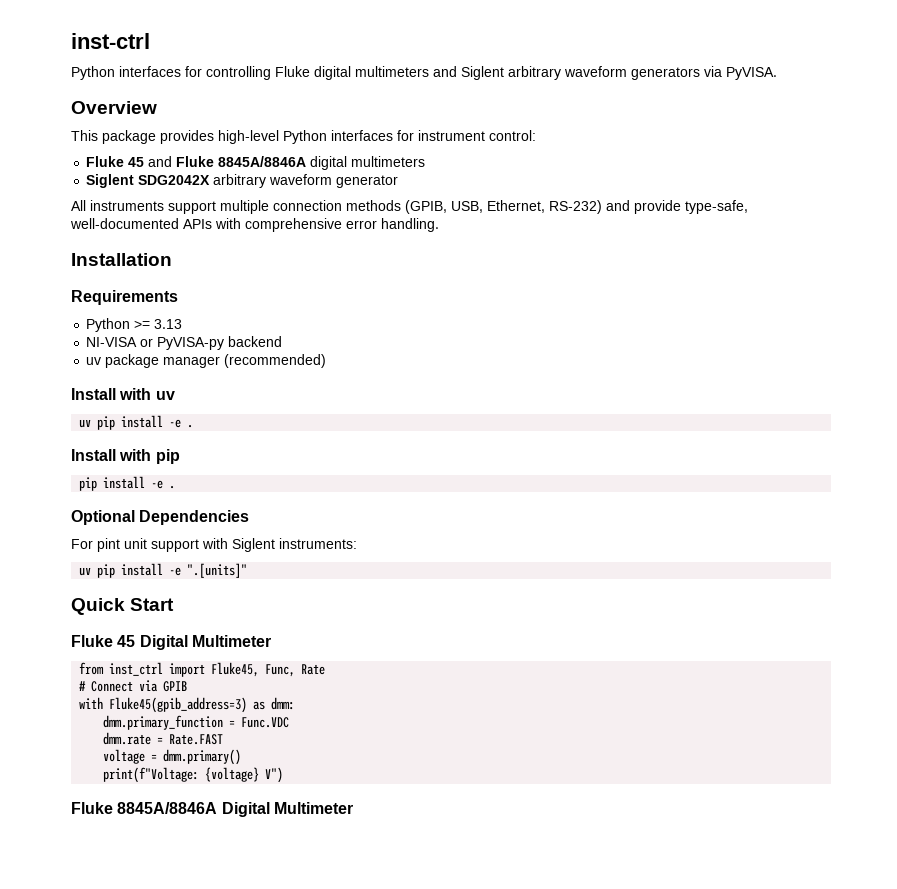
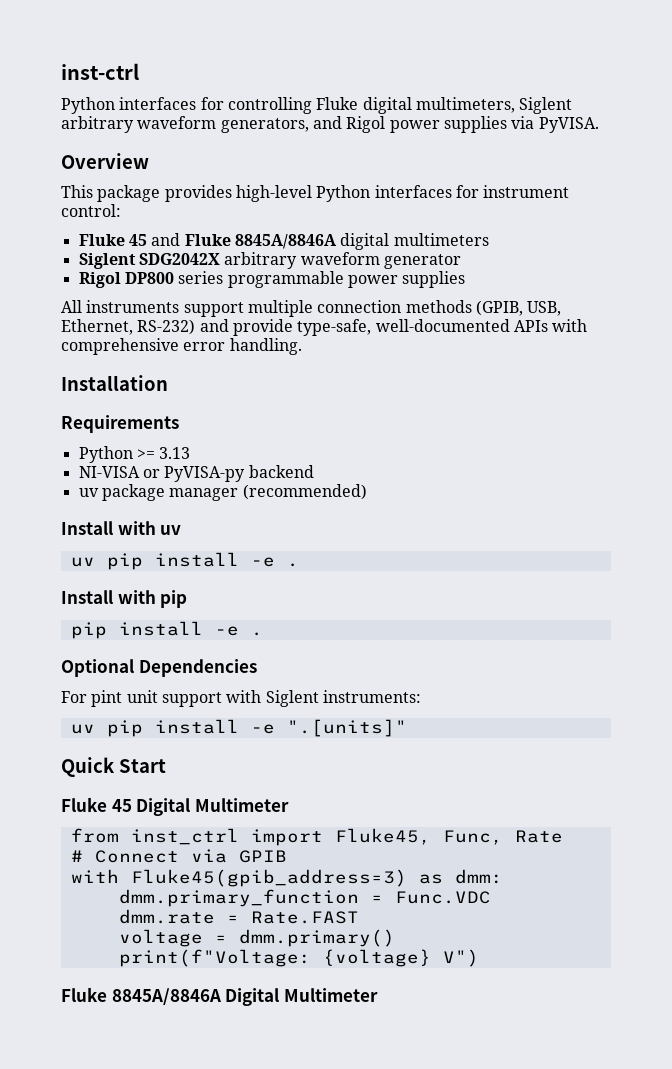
[355,66,457,77] multimeters and -> [415,97,515,113] multimeters,
[631,67,700,80] generators -> [220,116,507,133] generators, and Rigol power supplies
(399, 181) none -> [78,271,466,288] // Rigol DP800 series programmable power supplies

